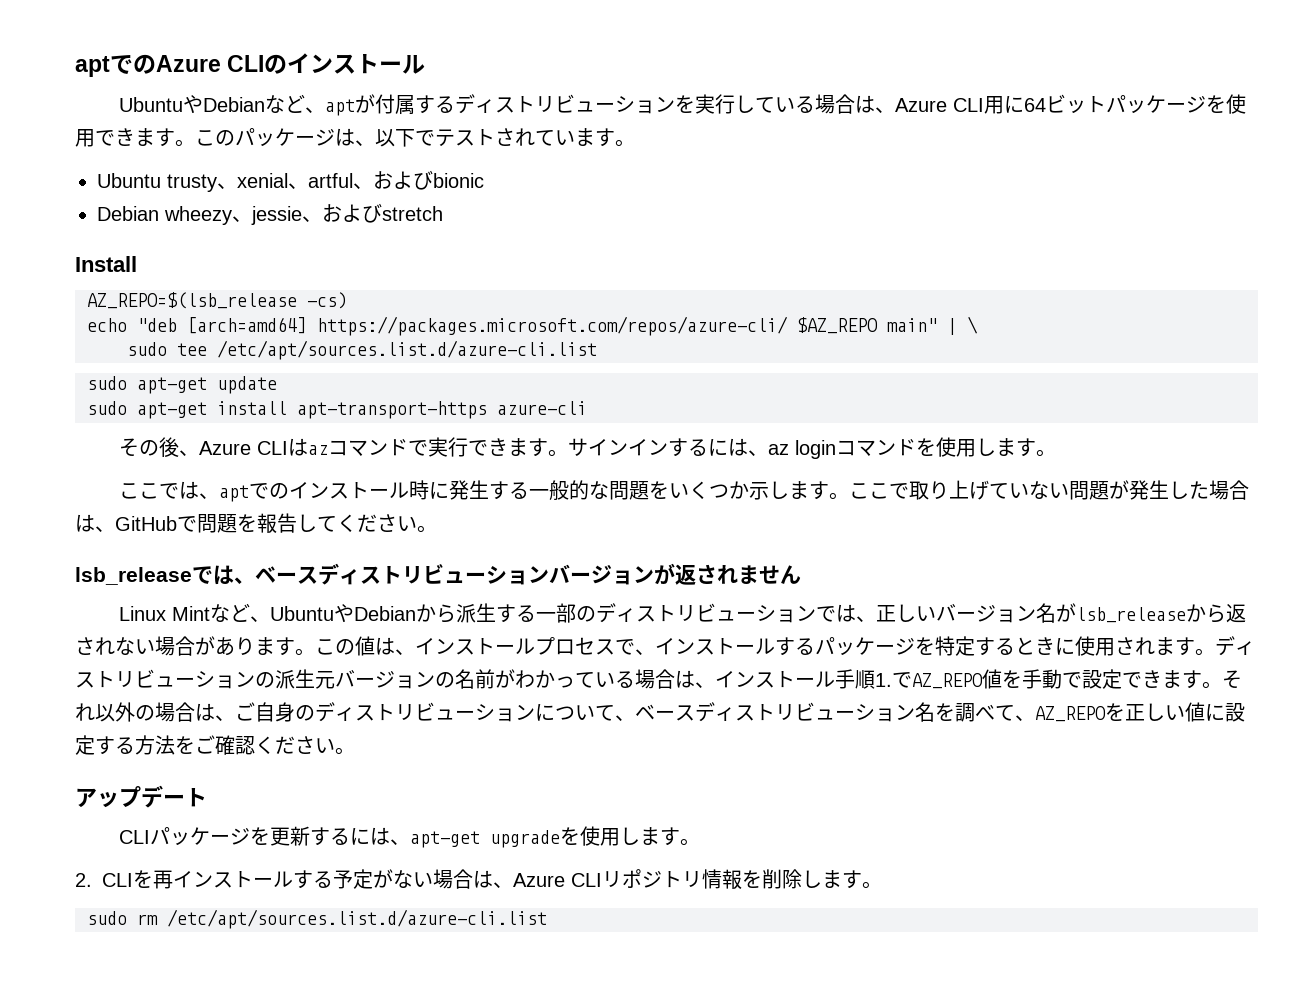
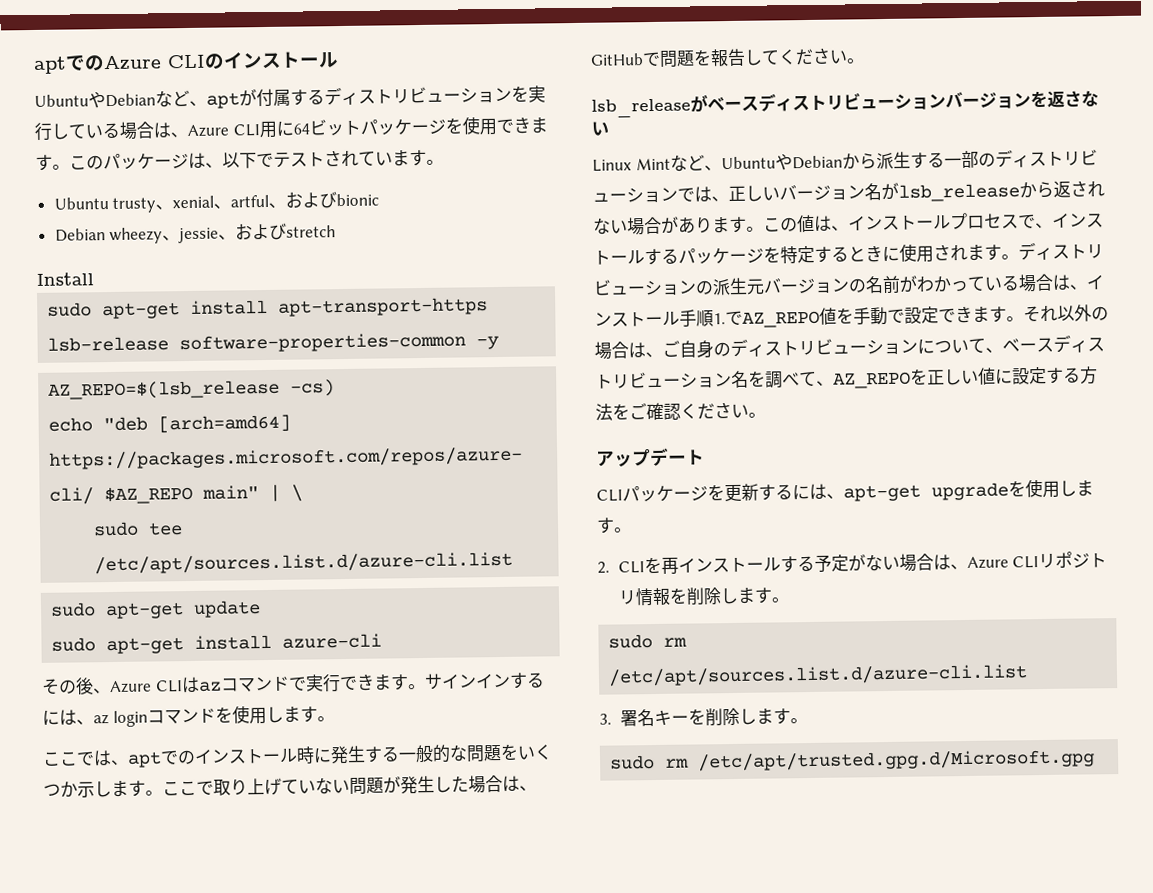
(137, 264) none -> [47,297,489,320] [47,332,500,354] // sudo apt-get install apt-transport-https lsb-release software-properties-common -y
[297,401,487,419] apt-transport-https -> (273, 642) none
[192,565,255,585] では、 -> [690,94,708,113] が
[654,563,801,585] が返されません -> [1030,90,1099,109] [591,121,609,136] を返さない
(547, 919) none -> [599,707,808,727] [609,749,1096,772] // 3.署名キーを削除します。 // sudo rm /etc/apt/trusted.gpg.d/Microsoft.gpg

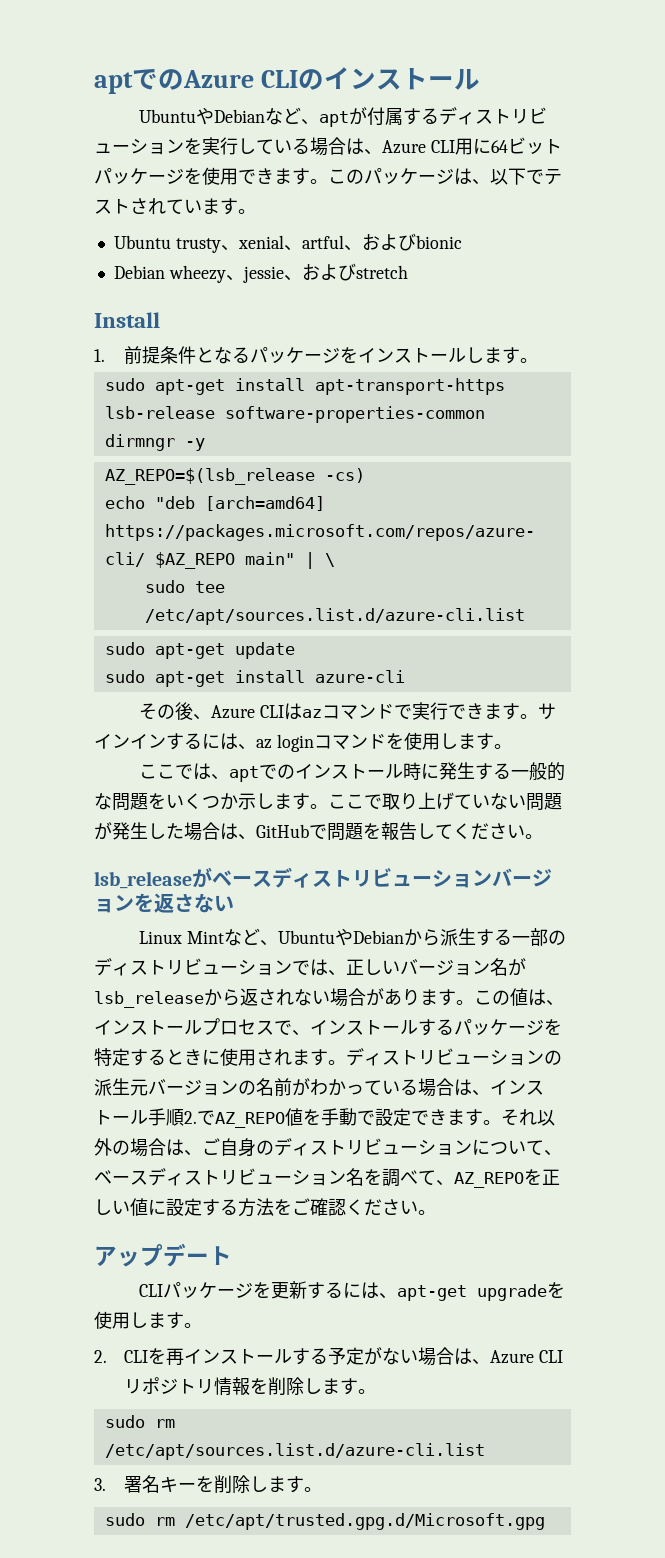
(94, 279) none -> [94,346,539,364] // 1.前提条件となるパッケージをインストールします。
(467, 343) none -> [104,434,175,451] dirmngr
[713,313,726,325] 1. -> [184,1111,197,1124] 2.

